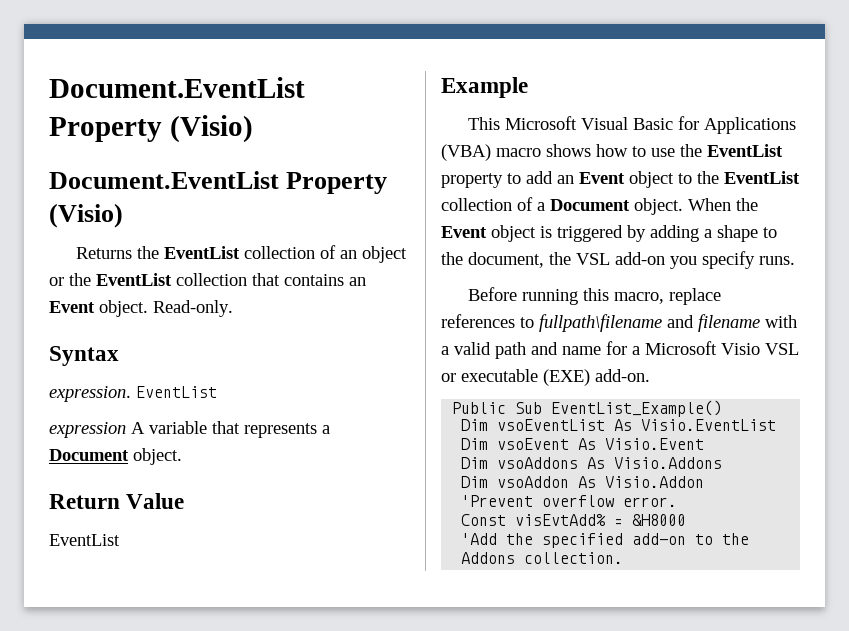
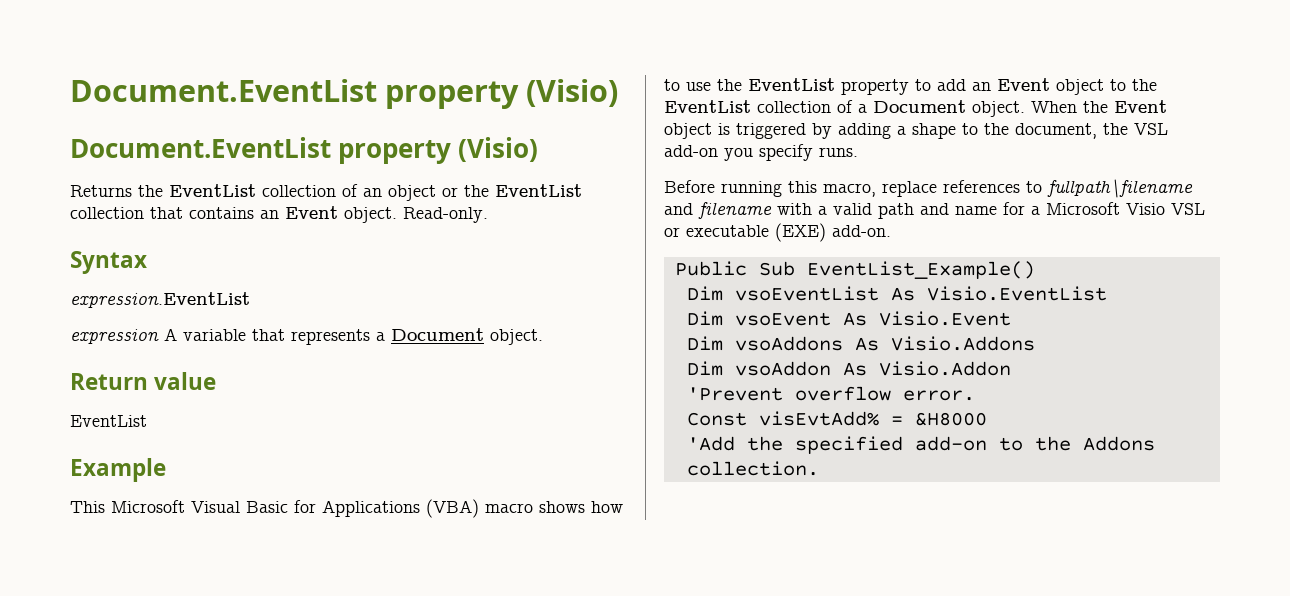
[49,77,305,98] [49,117,162,142] Document.EventList Property -> [70,79,520,109] Document.EventList property
[286,172,388,194] Property -> [338,140,452,164] property
[49,386,217,402] expression. EventList -> [70,292,250,308] expression.EventList
[126,493,185,509] Value -> [154,372,217,390] value

